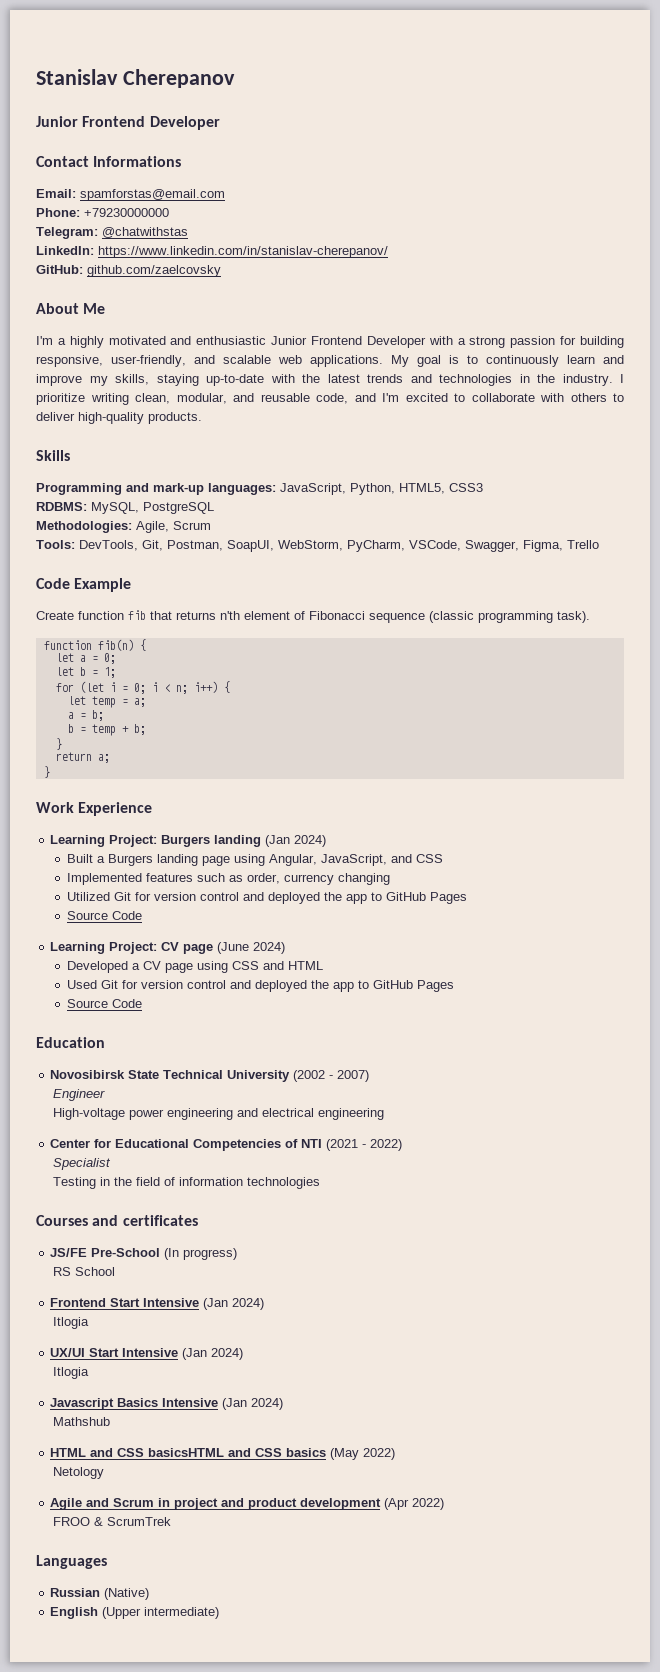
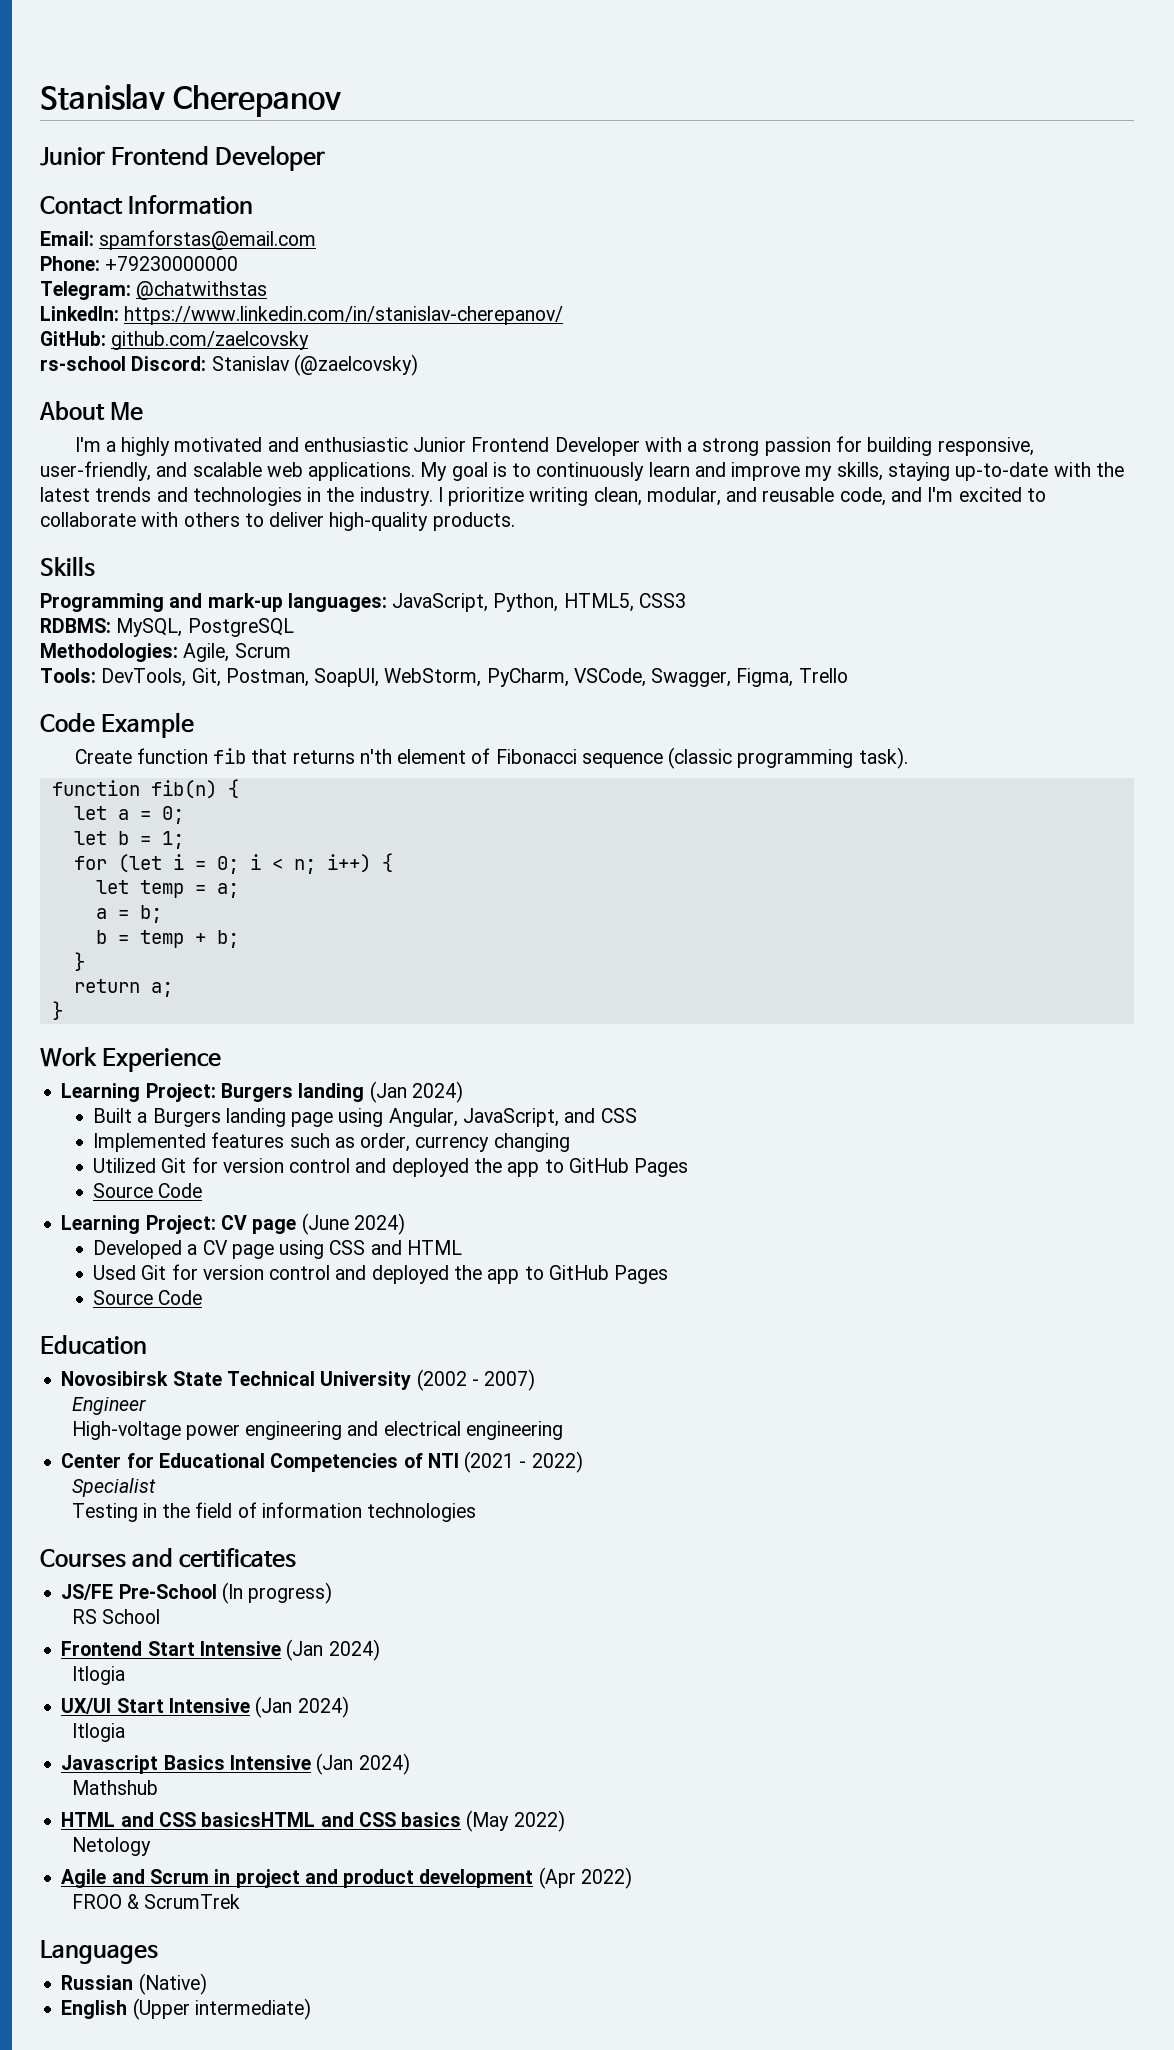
[93,156,182,167] Informations -> [128,195,254,214] Information
(221, 271) none -> [40,354,418,376] // rs-school Discord: Stanislav (@zaelcovsky)

